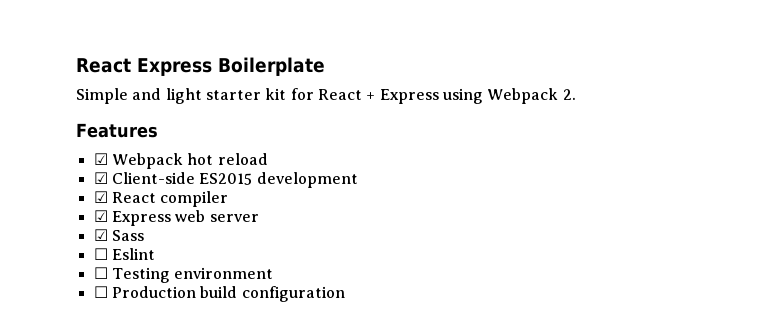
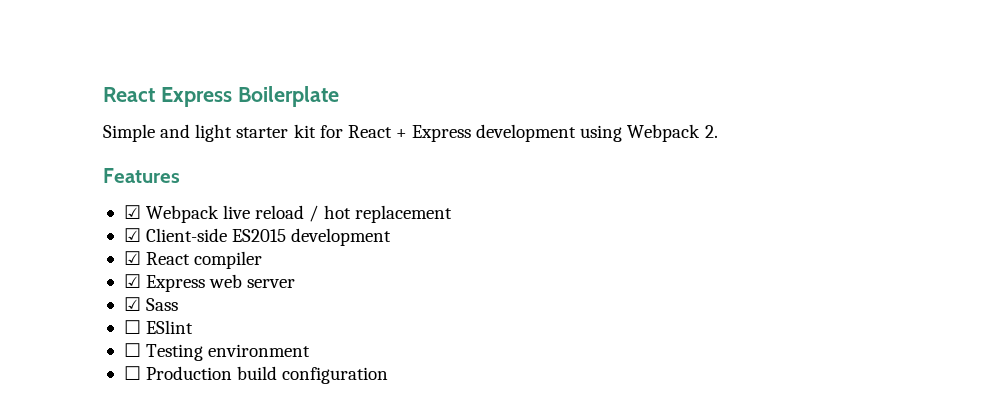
(439, 96) none -> [476,124,577,142] development
[187,153,268,165] hot reload -> [223,205,452,223] live reload / hot replacement
[111,248,155,260] Eslint -> [146,320,194,334] ESlint

